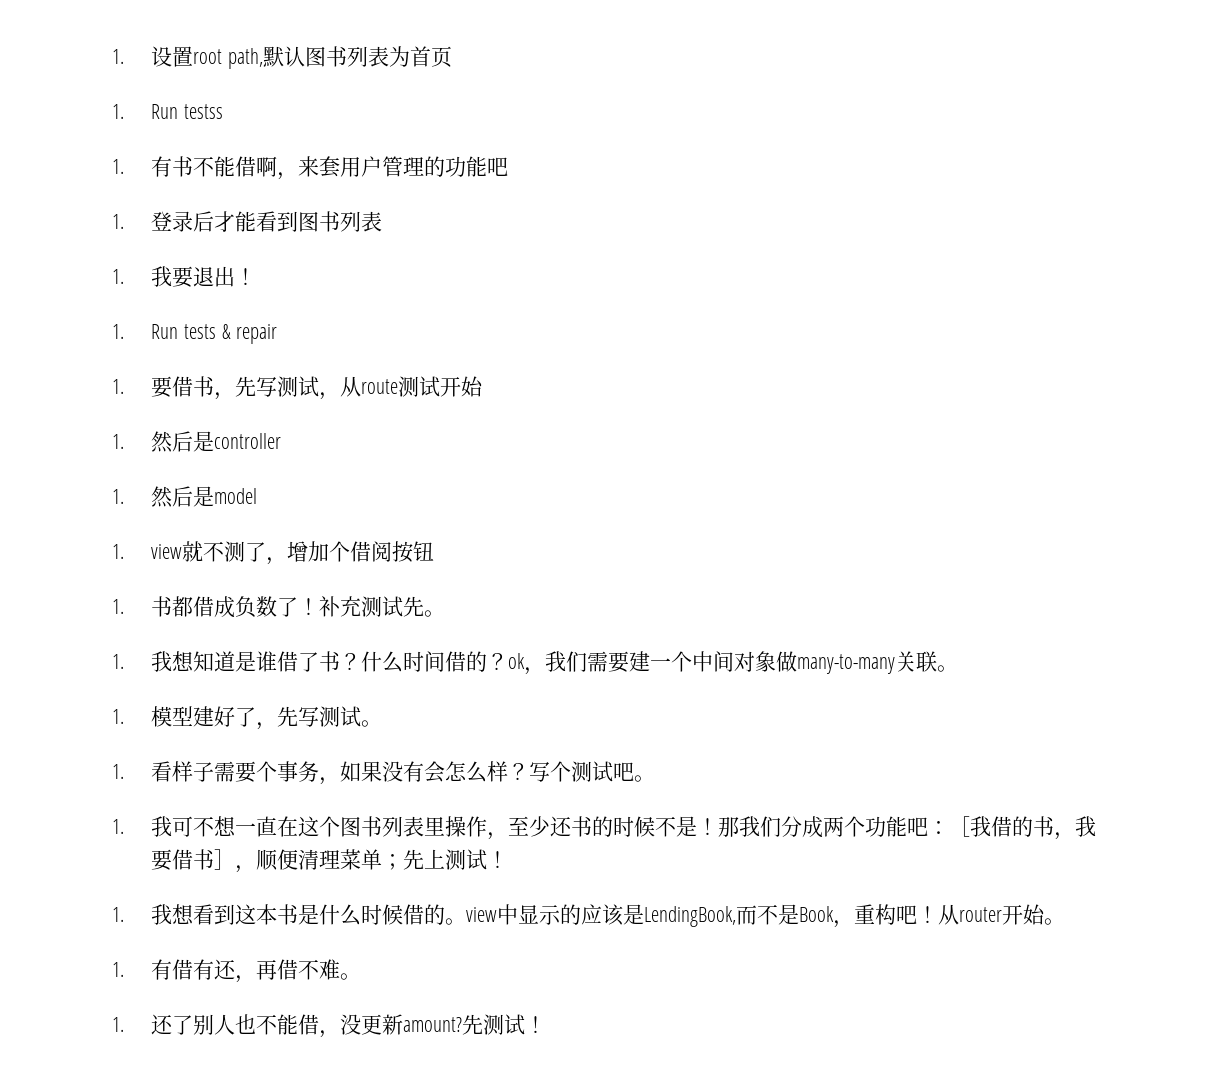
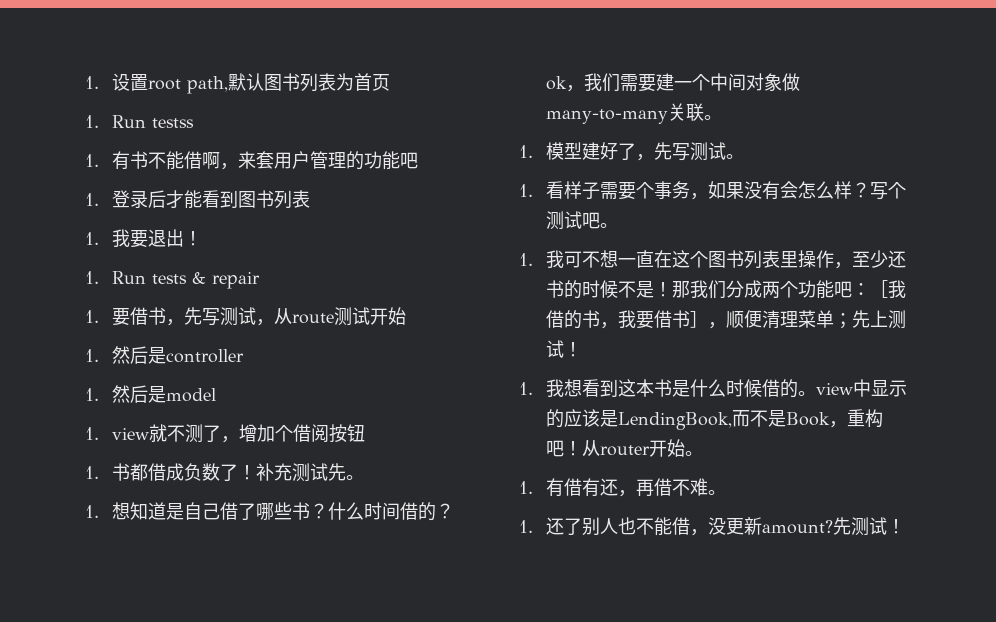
[151,651,173,672] 我 -> (99, 511) none
[256,651,320,672] 谁借了 -> [183,502,292,521] 自己借了哪些

